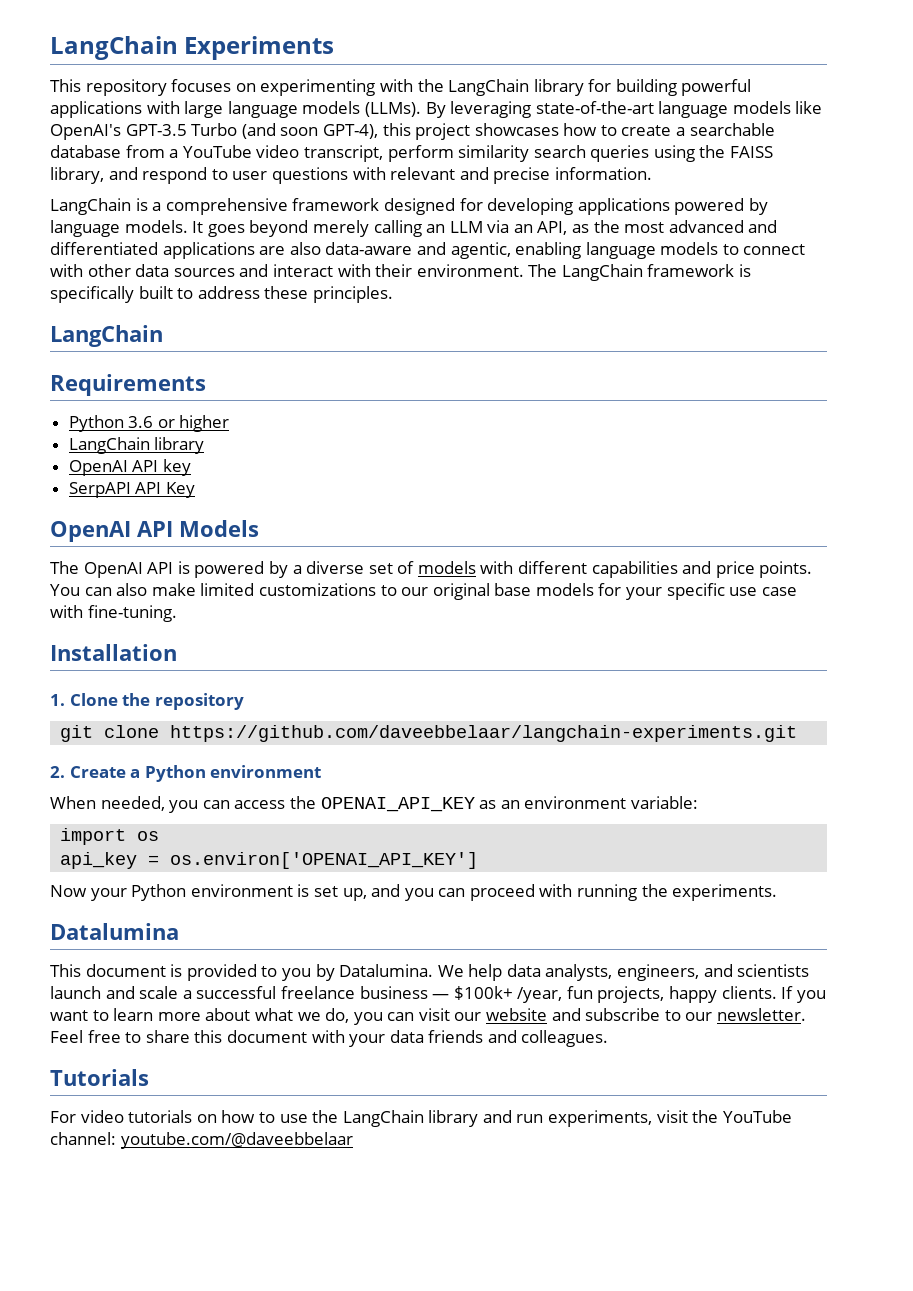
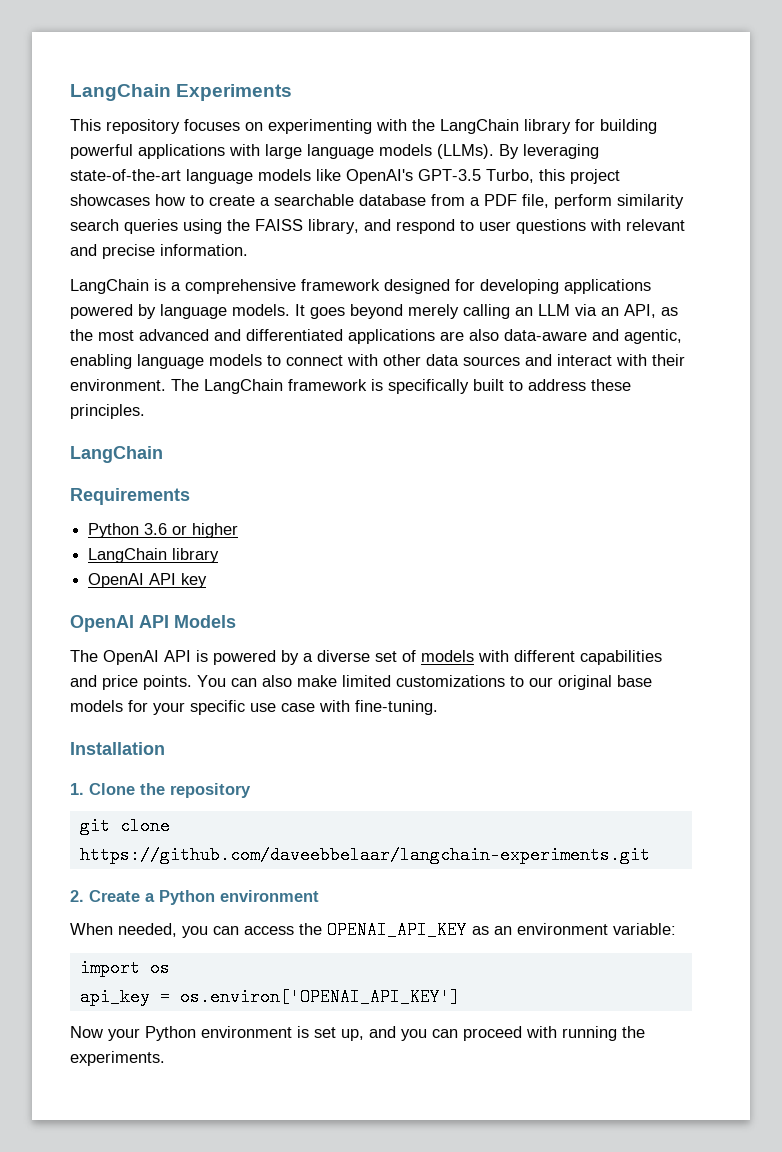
[191,123,378,139] Turbo (and soon GPT-4), -> [486,169,534,183] Turbo,
[182,145,383,162] YouTube video transcript, -> [484,194,549,208] PDF file,
[68,482,195,498] // SerpAPI API Key -> (208, 580) none
[50,923,179,940] [50,964,810,981] [50,986,826,1003] [50,1008,807,1025] [50,1030,609,1047] [50,1069,149,1086] [50,1110,792,1127] [50,1132,353,1149] // Datalumina // This document is provided to you by Datalumina. We help data analysts, engineers, and scientists launch and scale a successful freelance business — $100k+ /year, fun projects, happy clients. If you want to learn more about what we do, you can visit our website and subscribe to our newsletter. Feel free to share this document with your data friends and colleagues. // Tutorials // For video tutorials on how to use the LangChain library and run experiments, visit the YouTube channel: youtube.com/@daveebbelaar -> (165, 1058) none

